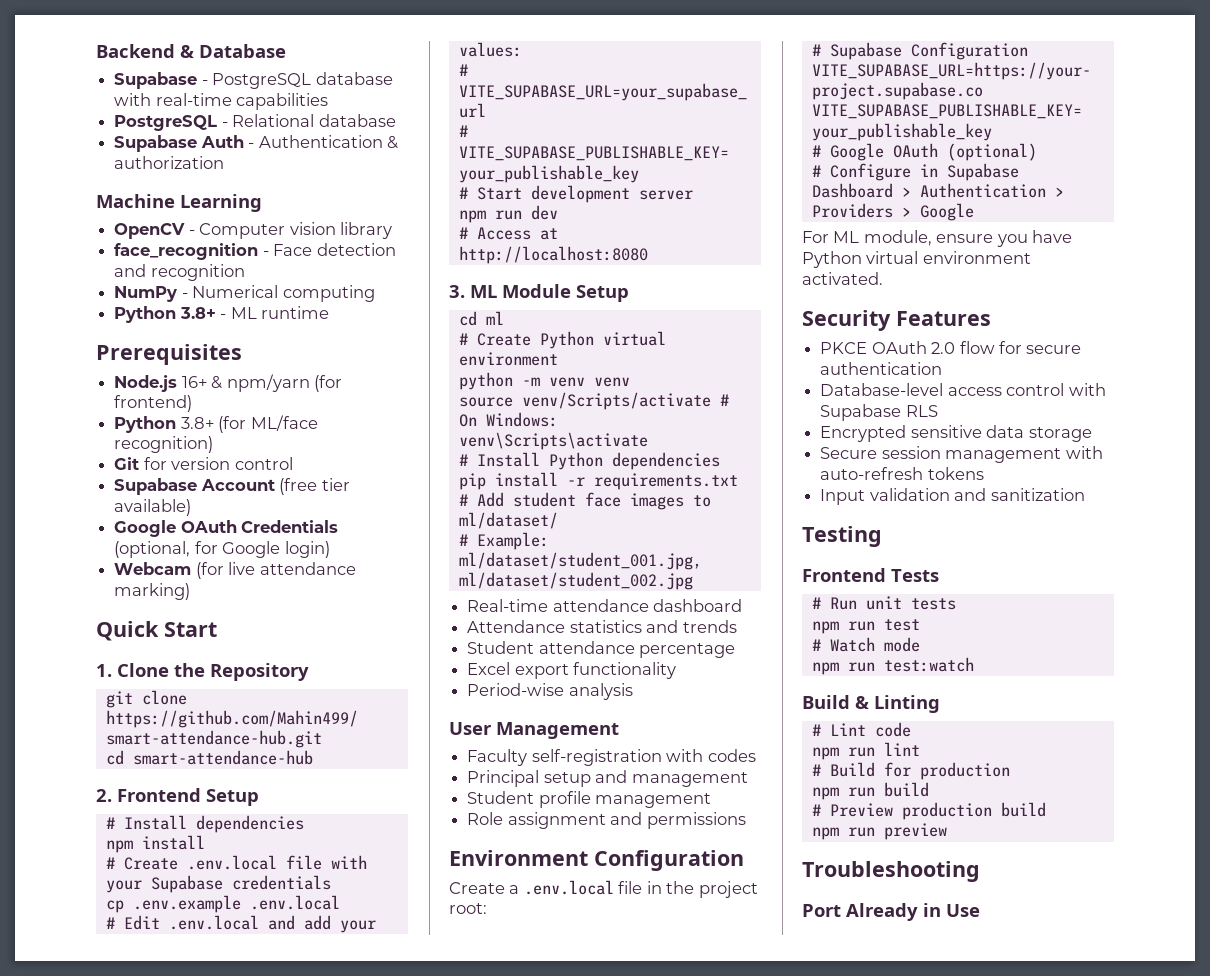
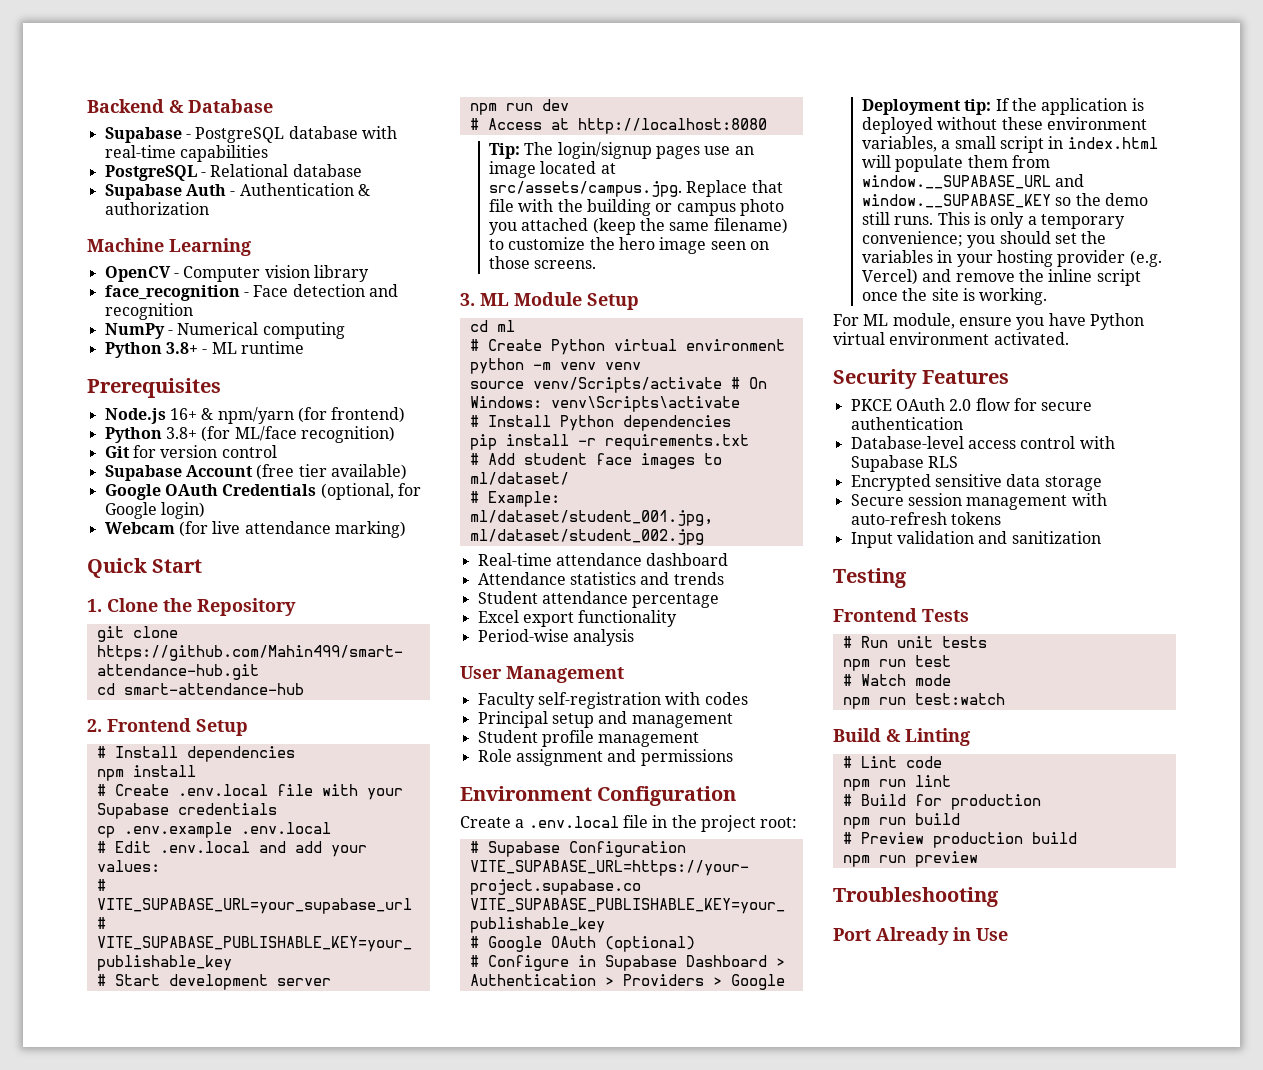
(648, 255) none -> [489,142,754,159] [489,161,616,178] [489,180,783,197] [489,199,784,216] [489,218,788,235] [489,237,769,254] [489,256,597,269] // Tip: The login/signup pages use an image located at src/assets/campus.jpg. Replace that file with the building or campus photo you attached (keep the same filename) to customize the hero image seen on those screens.
(974, 212) none -> [862,98,1144,115] [862,117,1147,134] [862,136,1158,153] [862,155,1050,172] [862,174,1085,189] [862,193,1148,208] [862,212,1125,229] [862,231,1107,248] [862,250,1162,267] [862,269,1141,286] [862,288,1048,305] // Deployment tip: If the application is deployed without these environment variables, a small script in index.html will populate them from window.__SUPABASE_URL and window.__SUPABASE_KEY so the demo still runs. This is only a temporary convenience; you should set the variables in your hosting provider (e.g. Vercel) and remove the inline script once the site is working.

